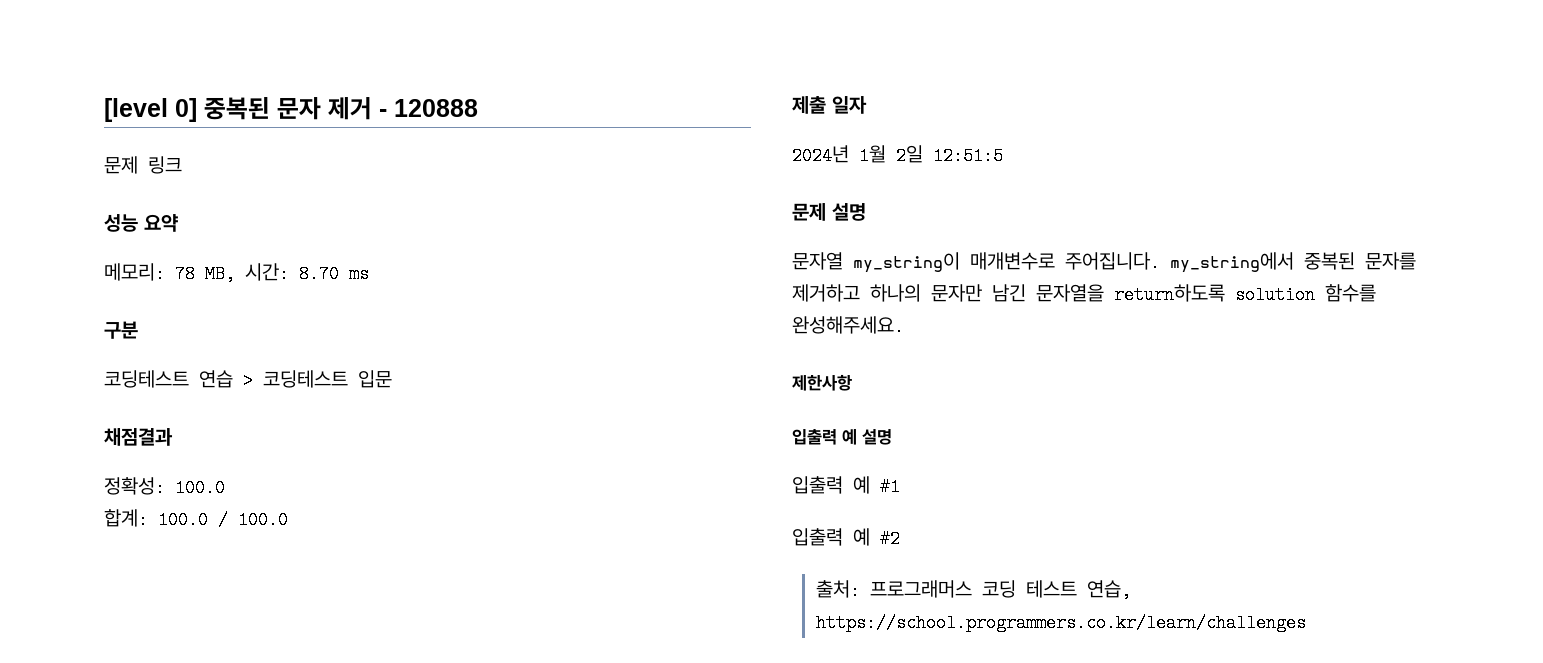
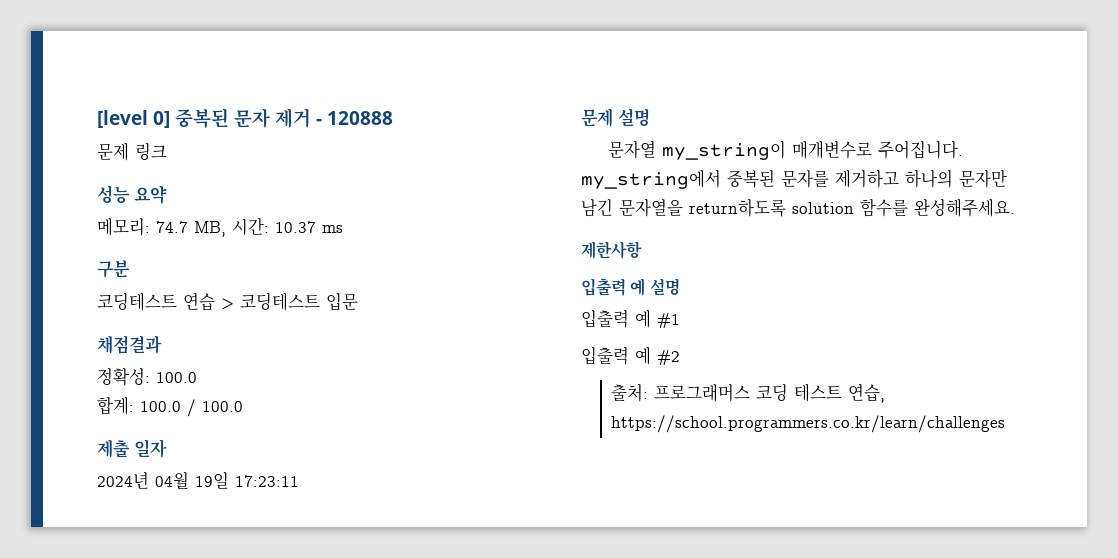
[175,265,195,283] 78 -> [156,221,188,233] 74.7
[299,265,339,283] 8.70 -> [275,221,316,233] 10.37
[859,145,1003,165] 1월 2일 12:51:5 -> [155,472,299,489] 04월 19일 17:23:11

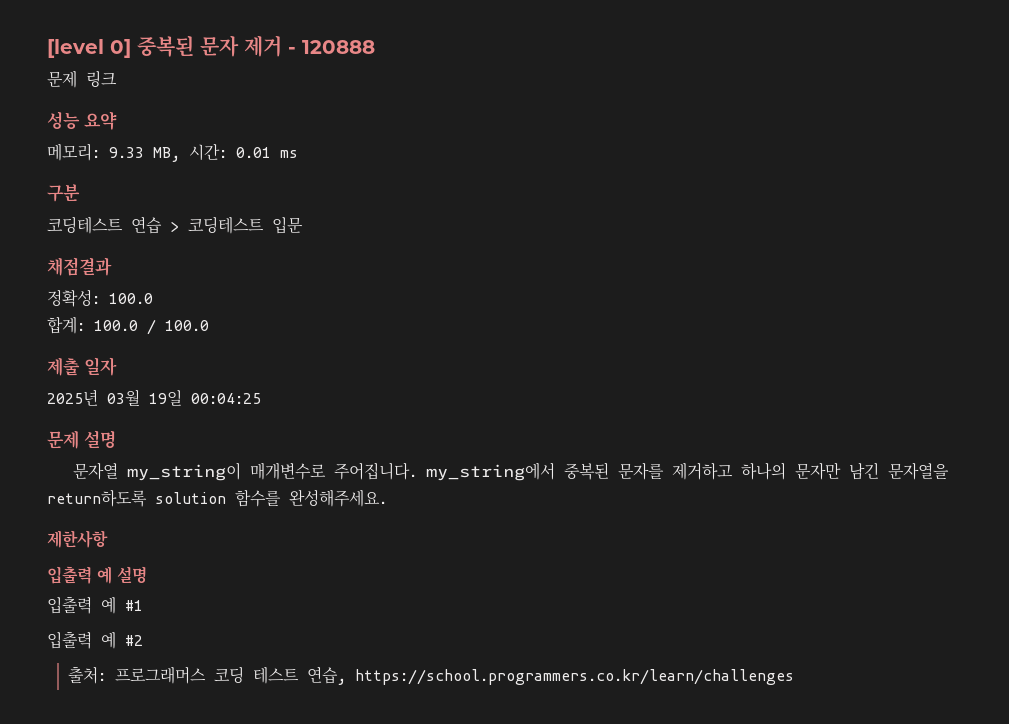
[156,221,188,233] 74.7 -> [109,147,144,158] 9.33
[275,221,316,233] 10.37 -> [236,147,271,158] 0.01
[97,472,299,489] 2024년 04월 19일 17:23:11 -> [47,389,261,406] 2025년 03월 19일 00:04:25

